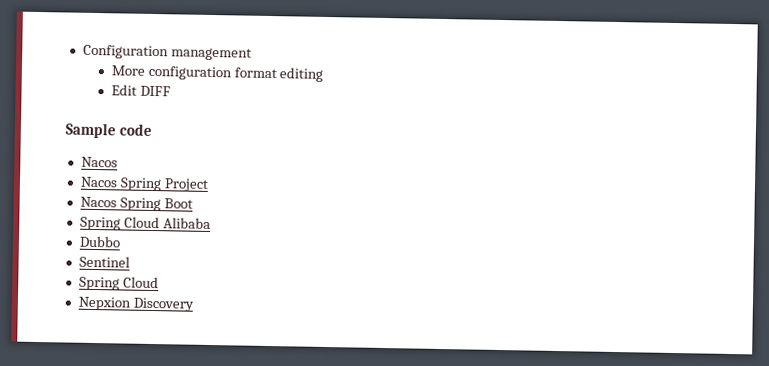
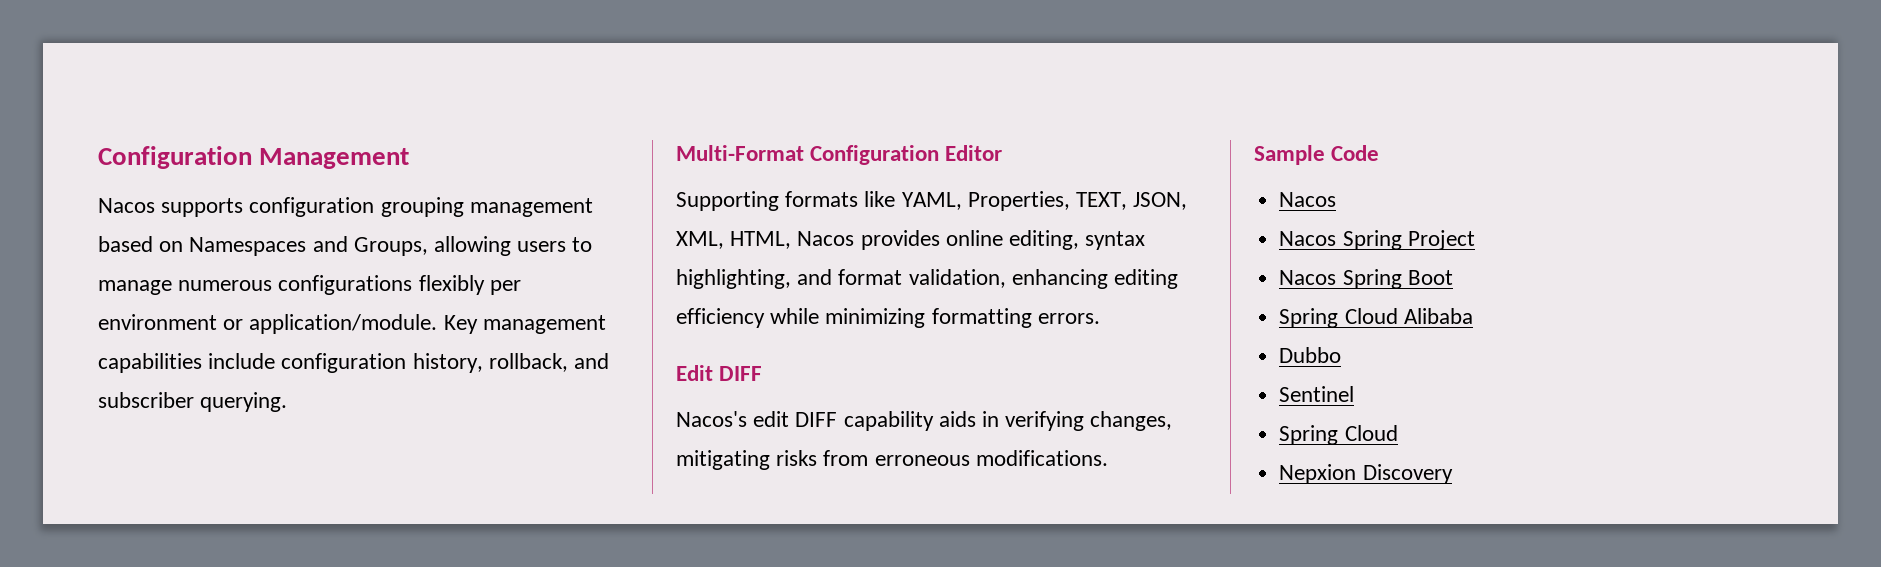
[82,44,252,61] [110,65,324,82] [110,84,171,97] Configuration management // More configuration format editing // Edit DIFF -> [98,146,410,169] [98,197,593,217] [98,236,593,256] [98,275,521,295] [98,314,606,334] [98,353,610,373] [98,392,288,412] [676,145,1003,165] [676,191,1188,211] [676,230,1146,250] [676,269,1179,289] [676,308,1100,328] [676,365,763,381] [676,411,1173,431] [676,450,1108,470] Configuration Management // Nacos supports configuration grouping management based on Namespaces and Groups, allowing users to manage numerous configurations flexibly per environment or application/module. Key management capabilities include configuration history, rollback, and subscriber querying. // Multi-Format Configuration Editor // Supporting formats like YAML, Properties, TEXT, JSON, XML, HTML, Nacos provides online editing, syntax highlighting, and format validation, enhancing editing efficiency while minimizing formatting errors. // Edit DIFF // Nacos's edit DIFF capability aids in verifying changes, mitigating risks from erroneous modifications.
[118,123,152,136] code -> [1331,145,1380,161] Code

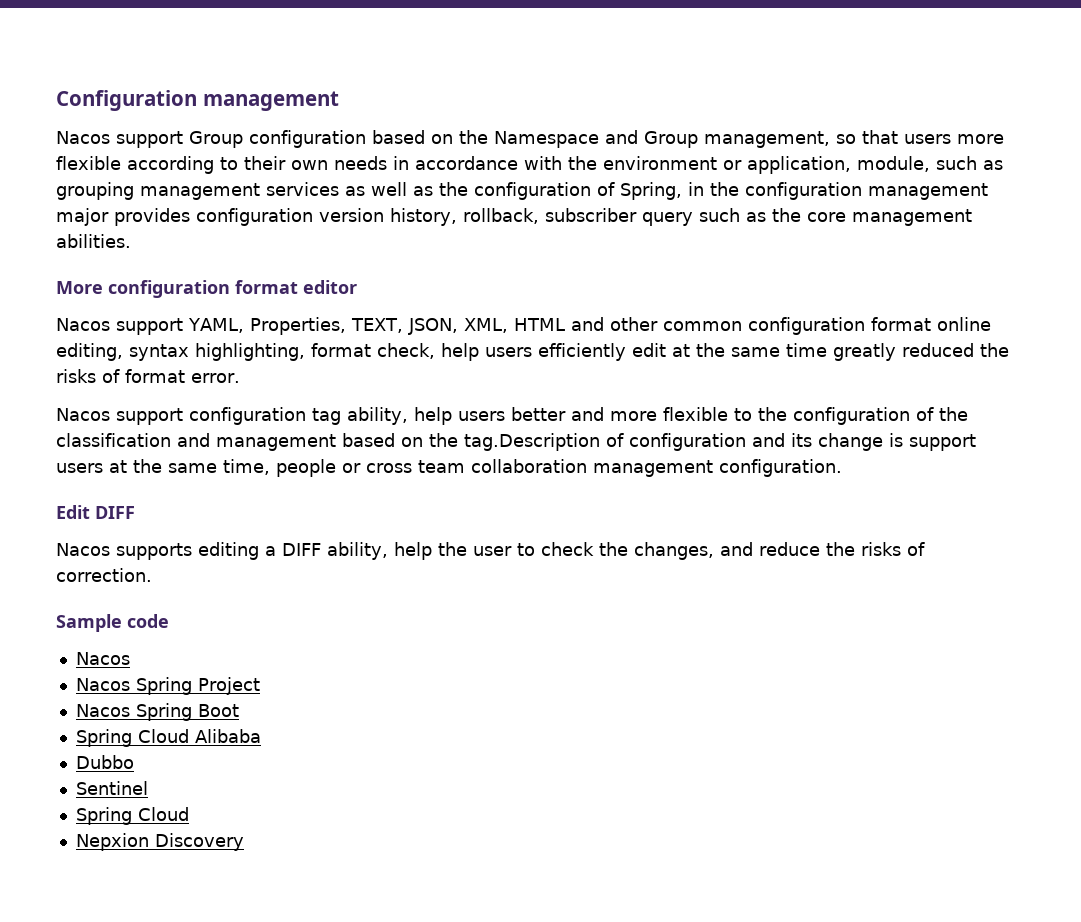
[98,146,410,169] [98,197,593,217] [98,236,593,256] [98,275,521,295] [98,314,606,334] [98,353,610,373] [98,392,288,412] [676,145,1003,165] [676,191,896,211] Configuration Management // Nacos supports configuration grouping management based on Namespaces and Groups, allowing users to manage numerous configurations flexibly per environment or application/module. Key management capabilities include configuration history, rollback, and subscriber querying. // Multi-Format Configuration Editor // Supporting formats like -> [56,90,339,111] [56,130,1004,148] [56,156,1003,174] [56,182,988,200] [56,208,972,226] [56,234,131,248] [56,280,357,298] [56,318,183,335] Configuration management // Nacos support Group configuration based on the Namespace and Group management, so that users more flexible according to their own needs in accordance with the environment or application, module, such as grouping management services as well as the configuration of Spring, in the configuration management major provides configuration version history, rollback, subscriber query such as the core management abilities. // More configuration format editor // Nacos support
[730,230,1146,250] [676,269,1179,289] [676,308,1100,328] [676,365,763,381] [676,411,1173,431] [676,450,1108,470] HTML, Nacos provides online editing, syntax highlighting, and format validation, enhancing editing efficiency while minimizing formatting errors. // Edit DIFF // Nacos's edit DIFF capability aids in verifying changes, mitigating risks from erroneous modifications. -> [513,317,991,335] [56,343,1009,361] [56,369,240,383] [56,407,968,425] [56,433,976,451] [56,459,842,477] [56,505,135,519] [56,542,925,560] [56,568,152,582] HTML and other common configuration format online editing, syntax highlighting, format check, help users efficiently edit at the same time greatly reduced the risks of format error. // Nacos support configuration tag ability, help users better and more flexible to the configuration of the classification and management based on the tag.Description of configuration and its change is support users at the same time, people or cross team collaboration management configuration. // Edit DIFF // Nacos supports editing a DIFF ability, help the user to check the changes, and reduce the risks of correction.
[1331,145,1380,161] Code -> [127,614,169,628] code

